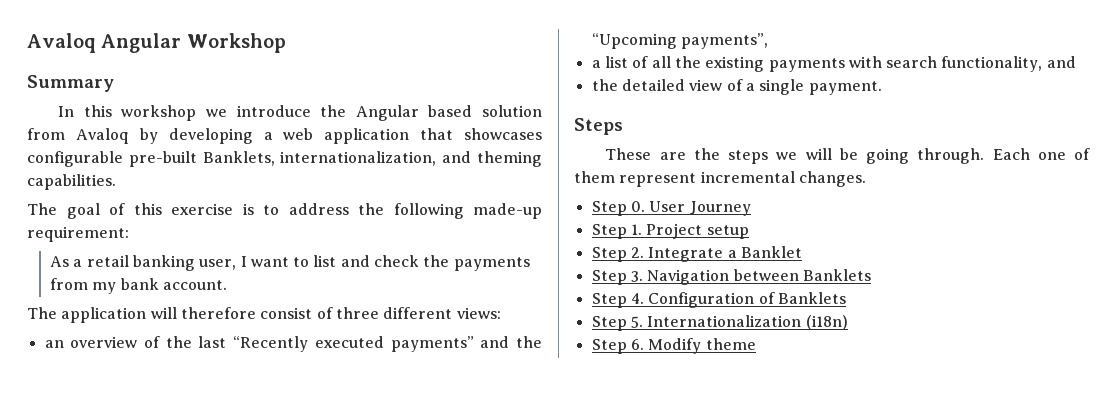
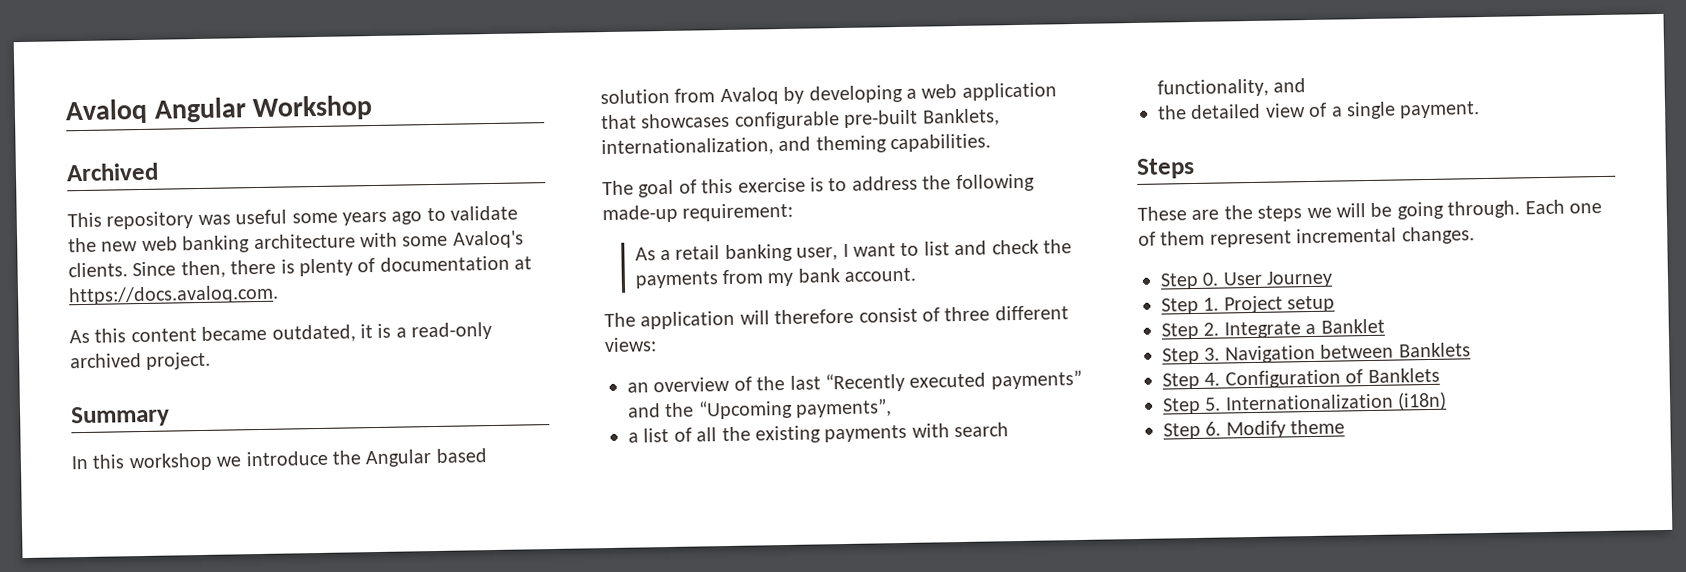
(286, 43) none -> [66,162,159,182] [67,205,519,230] [68,230,524,254] [68,255,533,279] [68,284,279,306] [69,321,493,344] [70,351,212,370] // Archived // This repository was useful some years ago to validate the new web banking architecture with some Avaloq's clients. Since then, there is plenty of documentation at https://docs.avaloq.com. // As this content became outdated, it is a read-only archived project.

